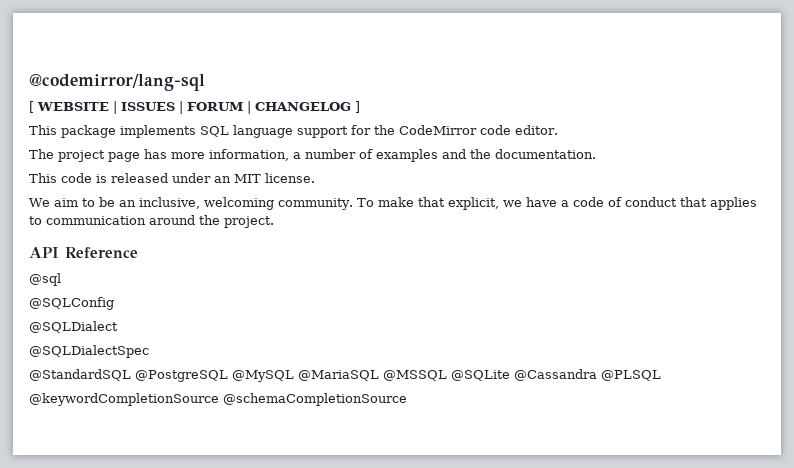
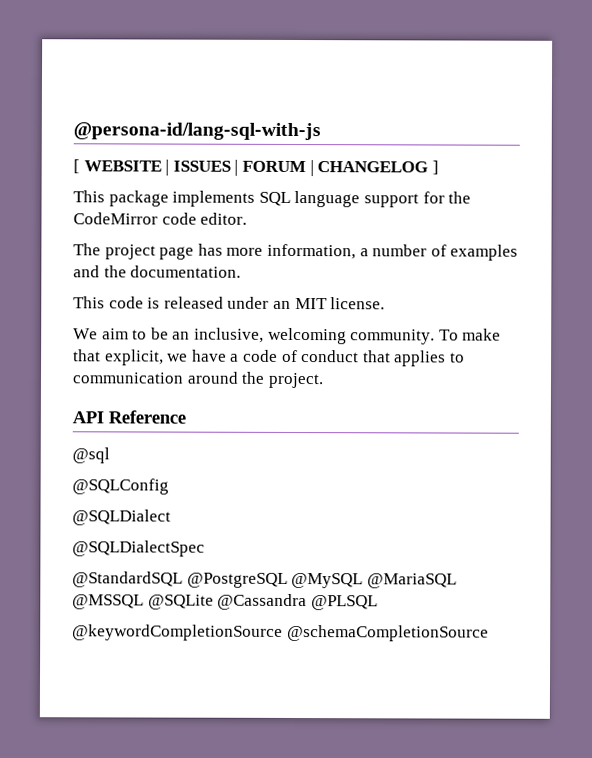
[29,74,205,91] @codemirror/lang-sql -> [73,122,321,141] @persona-id/lang-sql-with-js

